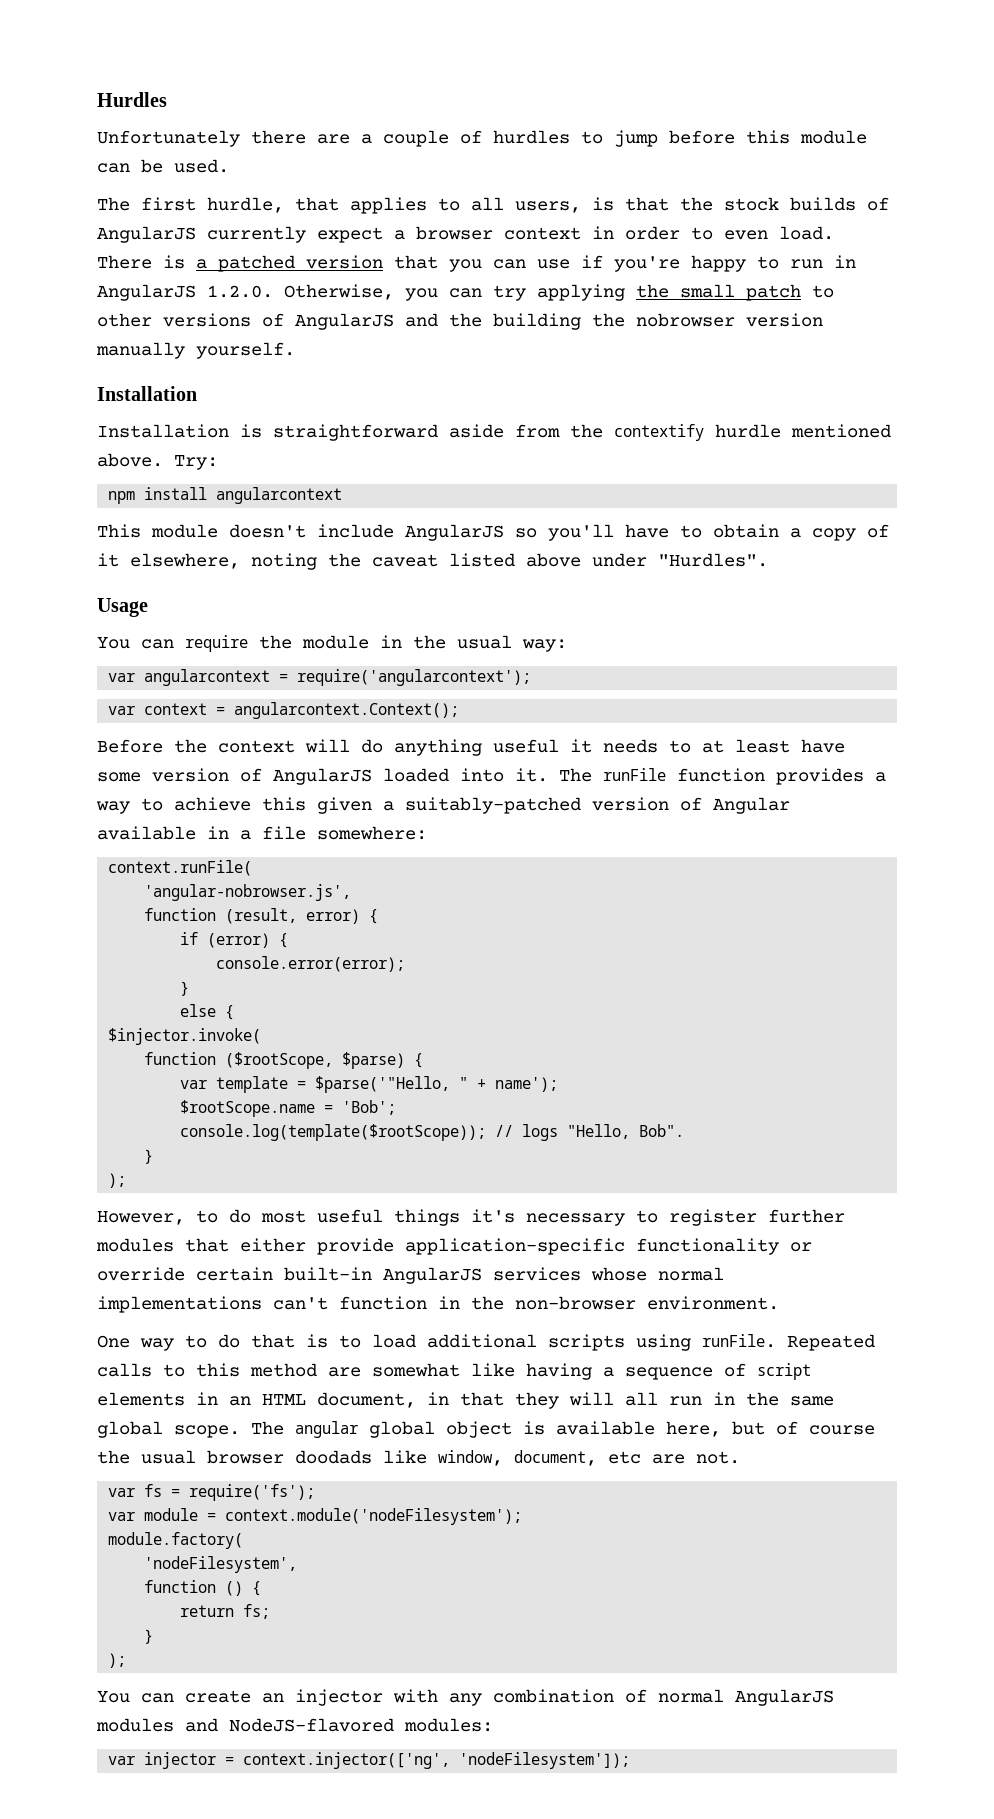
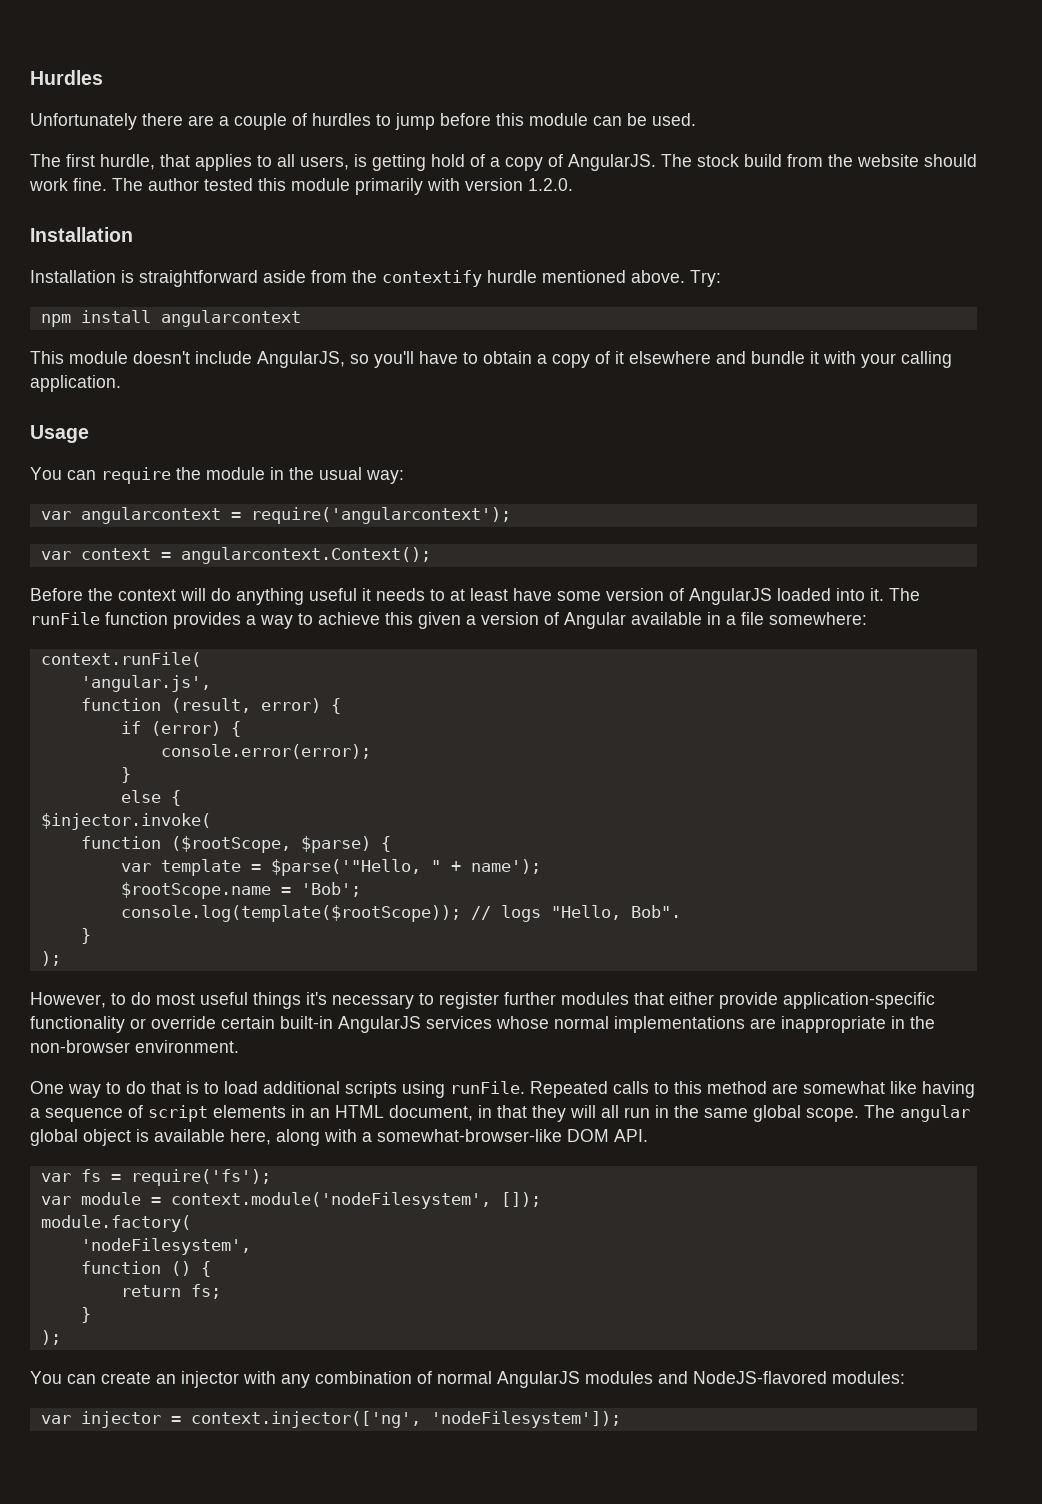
[625,197,889,211] [97,226,834,243] [97,255,856,272] [97,284,834,301] [97,313,823,330] [96,342,295,359] that the stock builds of AngularJS currently expect a browser context in order to even load. There is a patched version that you can use if you're happy to run in AngularJS 1.2.0. Otherwise, you can try applying the small patch to other versions of AngularJS and the building the nobrowser version manually yourself. -> [372,154,977,171] [29,178,573,195] getting hold of a copy of AngularJS. The stock build from the website should work fine. The author tested this module primarily with version 1.2.0.
[405,524,504,541] AngularJS -> [257,351,345,368] AngularJS,
[130,553,768,570] elsewhere, noting the caveat listed above under "Hurdles". -> [629,351,952,368] [30,375,121,392] elsewhere and bundle it with your calling application.
[405,797,581,814] suitably-patched -> (476, 620) none
[144,884,352,901] 'angular-nobrowser.js', -> [80,675,211,692] 'angular.js',
[273,1296,427,1310] can't function -> [750,1016,886,1033] are inappropriate
[732,1421,875,1435] [97,1450,740,1466] but of course the usual browser doodads like window, document, etc are not. -> [276,1129,648,1146] along with a somewhat-browser-like DOM API.
[225,1508,523,1525] context.module('nodeFilesystem'); -> [170,1192,541,1209] context.module('nodeFilesystem', []);

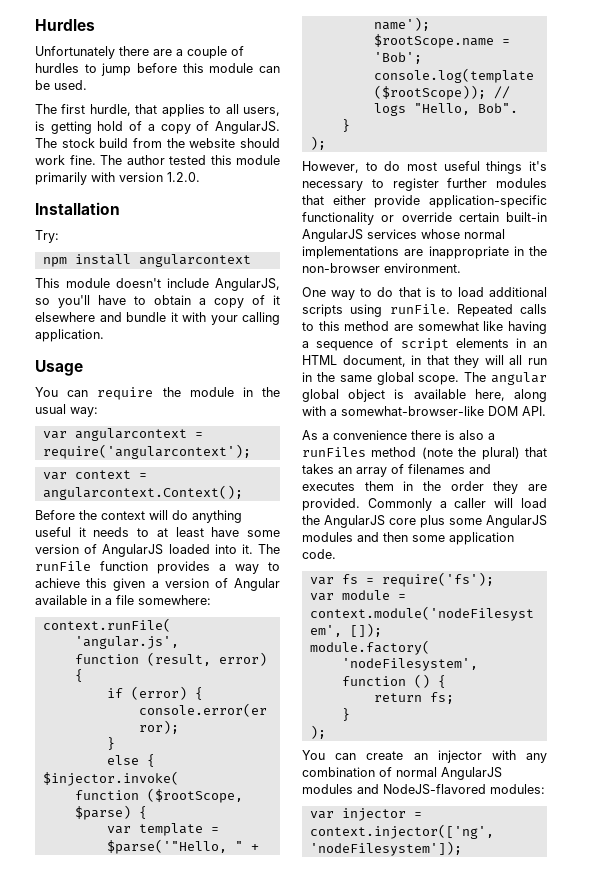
[30,270,685,287] Installation is straightforward aside from the contextify hurdle mentioned above. -> (120, 208) none
(648, 1135) none -> [302,430,495,440] [302,447,547,460] [302,464,491,477] [302,481,547,494] [302,498,547,511] [302,515,547,528] [302,532,514,545] [302,549,336,559] // As a convenience there is also a runFiles method (note the plural) that takes an array of filenames and executes them in the order they are provided. Commonly a caller will load the AngularJS core plus some AngularJS modules and then some application code.

